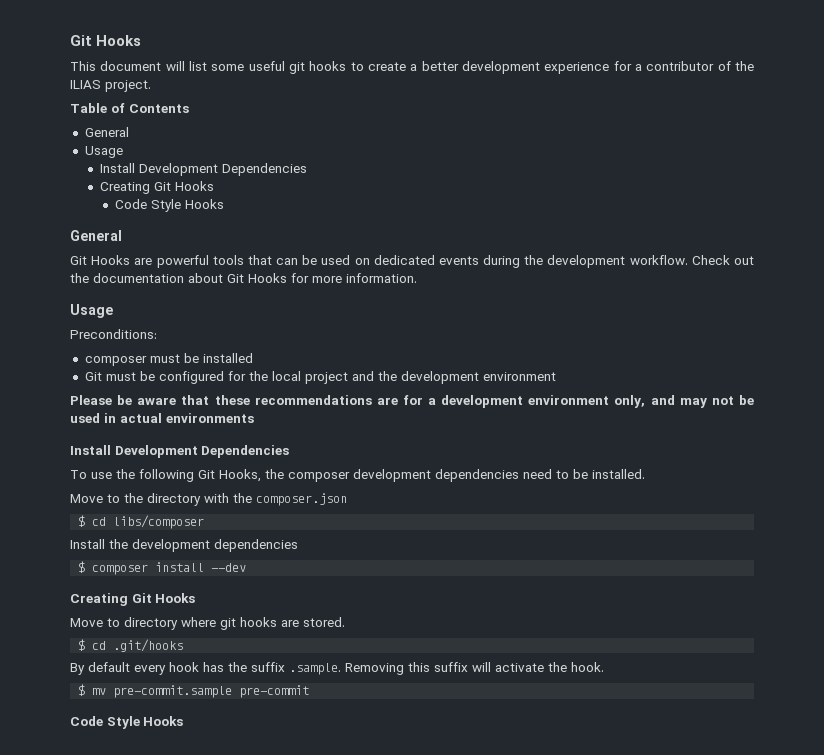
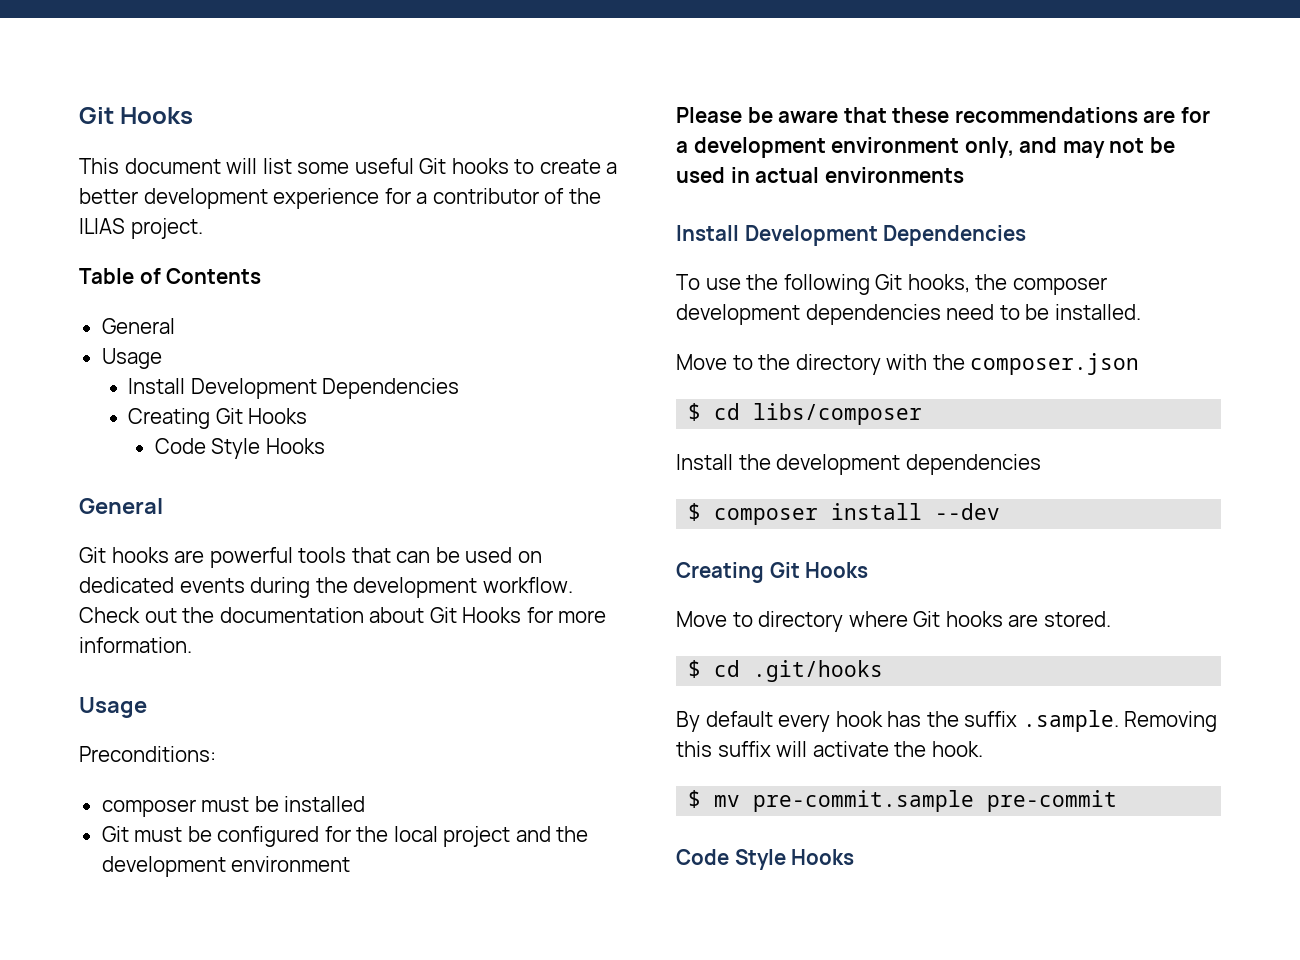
[289,62,305,74] git -> [419,158,447,174] Git
[91,255,131,265] Hooks -> [111,547,169,563] hooks
[219,469,261,482] Hooks, -> [907,274,970,293] hooks,
[220,618,236,630] git -> [913,611,941,627] Git

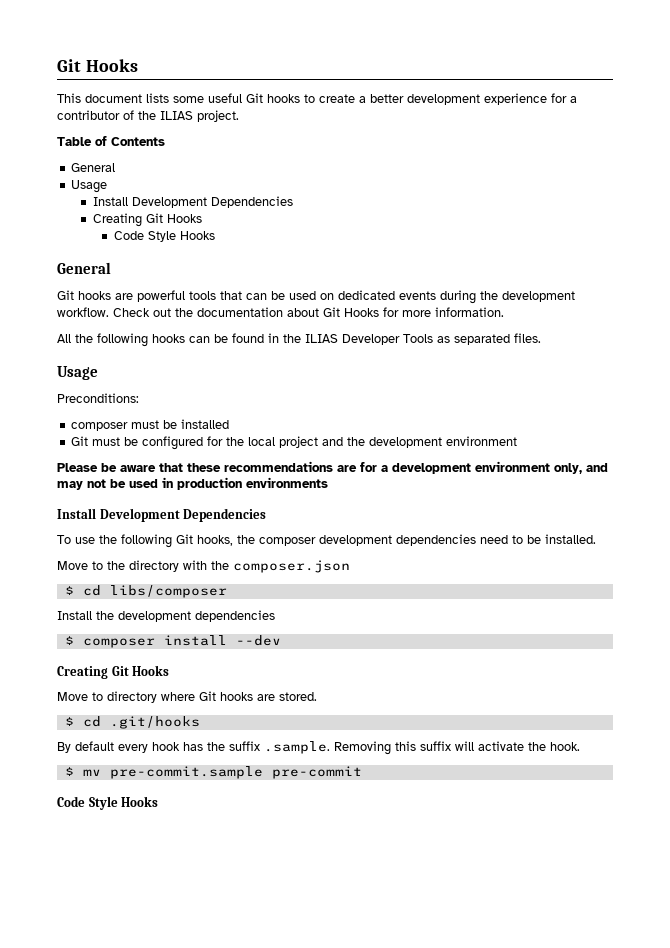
[226,158,292,174] will list -> [146,93,169,103] lists
(192, 645) none -> [57,333,541,347] // All the following hooks can be found in the ILIAS Developer Tools as separated files.
[755,167,820,183] actual -> [177,477,242,490] production

